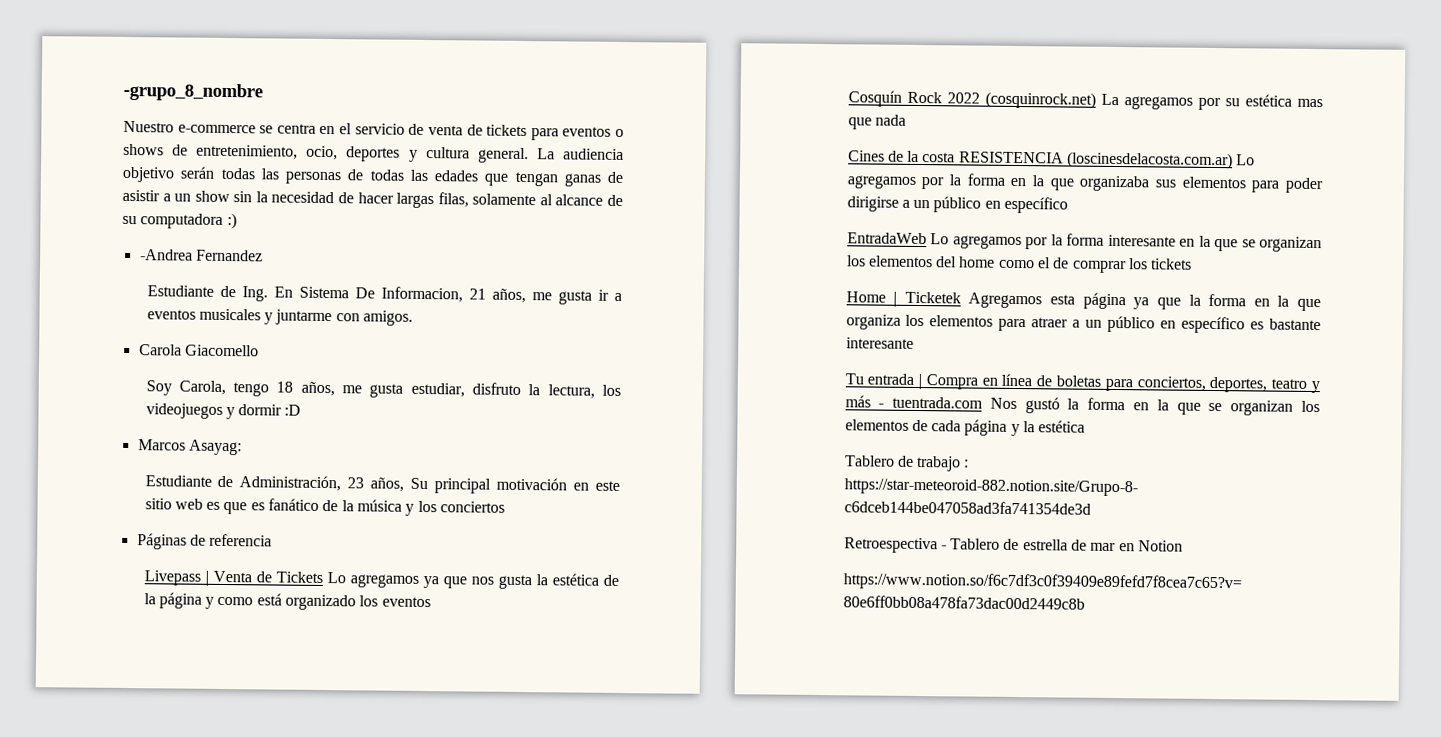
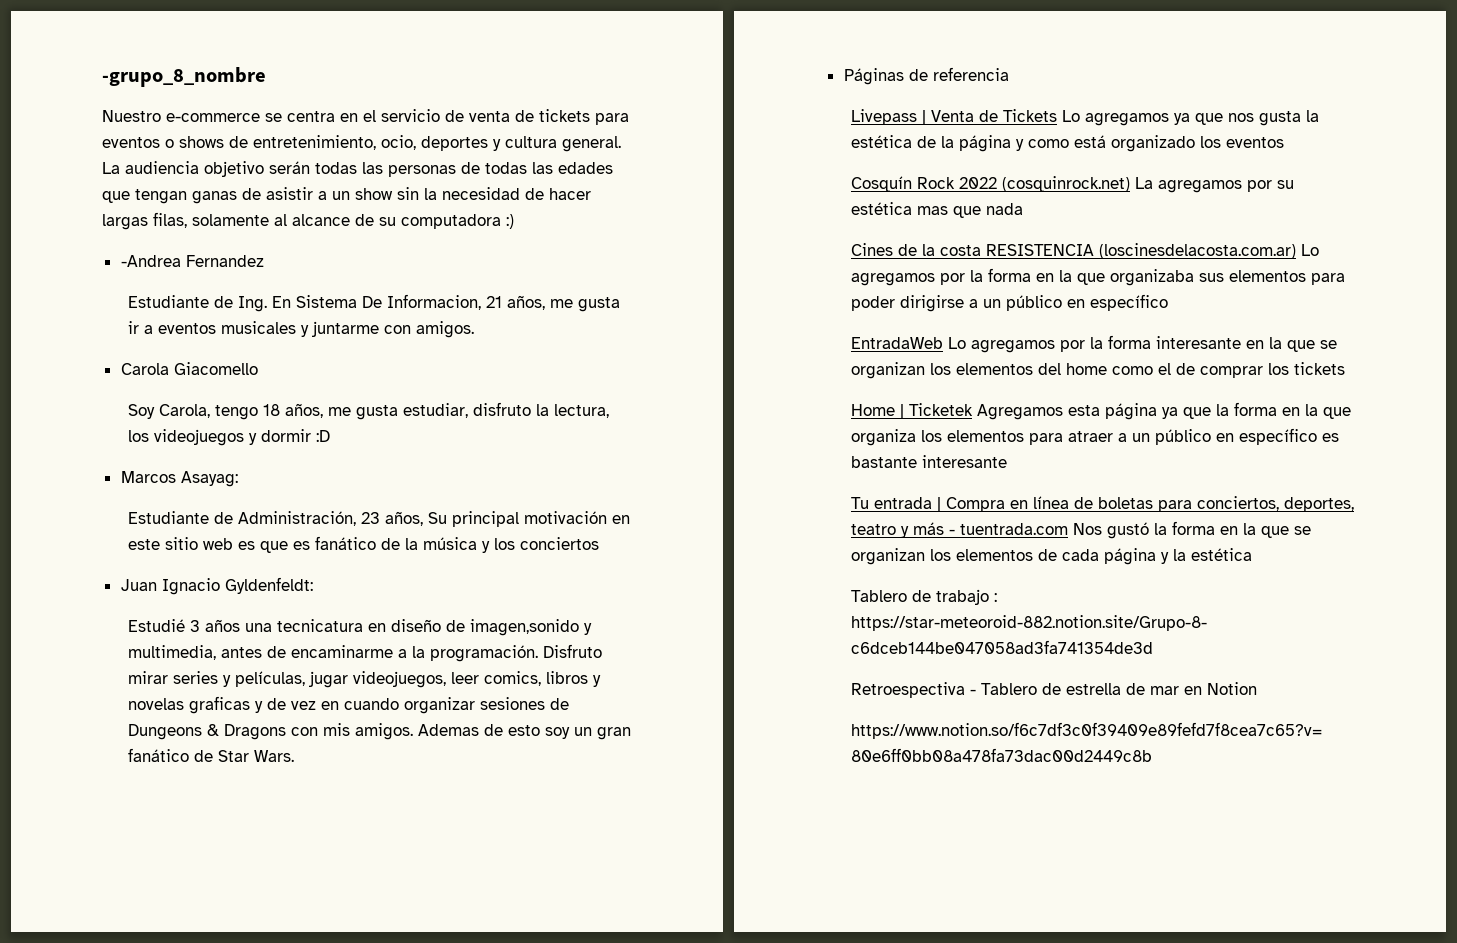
(506, 507) none -> [120,577,313,595] [128,619,593,636] [128,644,603,662] [128,671,602,688] [128,696,570,714] [128,723,632,740] [128,748,295,762] // Juan Ignacio Gyldenfeldt: // Estudié 3 años una tecnicatura en diseño de imagen,sonido y multimedia, antes de encaminarme a la programación. Disfruto mirar series y películas, jugar videojuegos, leer comics, libros y novelas graficas y de vez en cuando organizar sesiones de Dungeons & Dragons con mis amigos. Ademas de esto soy un gran fanático de Star Wars.

